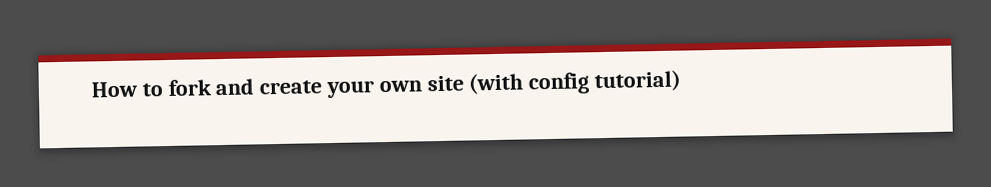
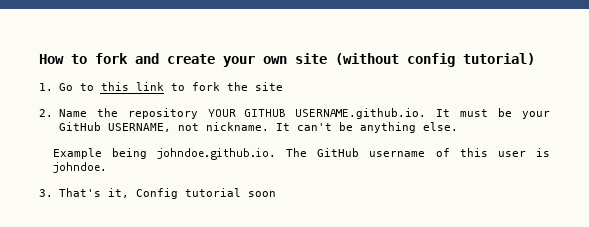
[468,72,525,95] (with -> [335,53,399,65] (without
(682, 81) none -> [39,82,283,91] [39,108,551,119] [58,122,458,133] [52,148,550,160] [52,162,107,173] [39,188,276,199] // 1. Go to this link to fork the site // 2. Name the repository YOUR GITHUB USERNAME.github.io. It must be your GitHub USERNAME, not nickname. It can't be anything else. // Example being johndoe.github.io. The GitHub username of this user is johndoe. // 3. That's it, Config tutorial soon

